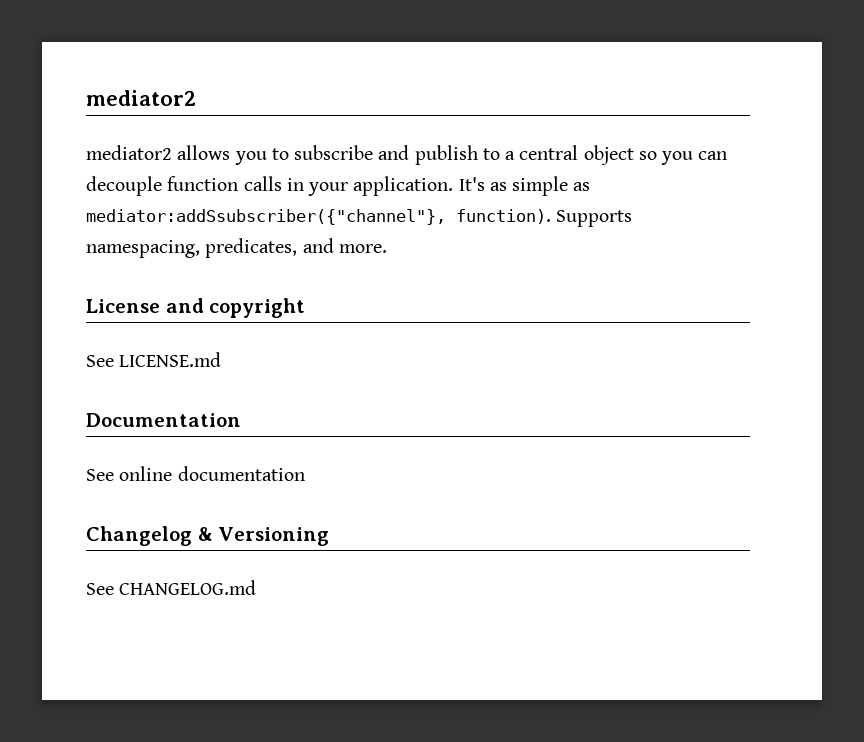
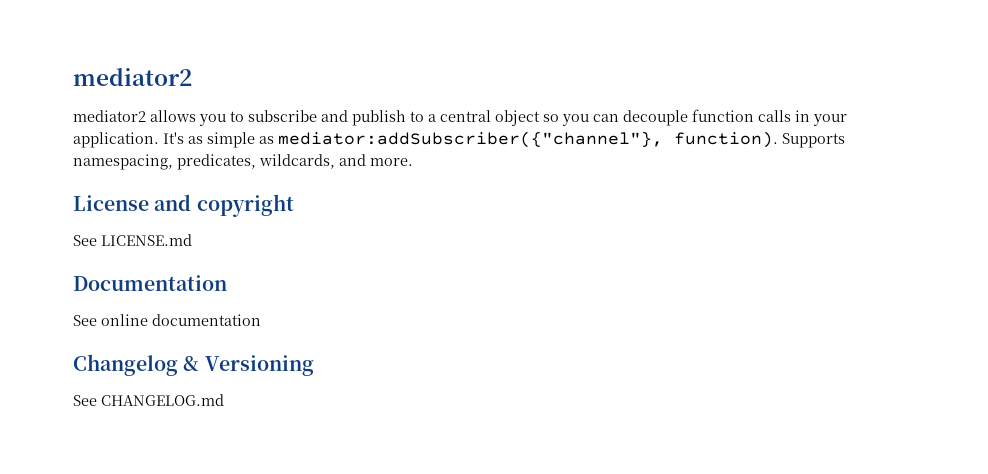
[86,209,446,225] mediator:addSsubscriber({"channel"}, -> [278,131,663,148] mediator:addSubscriber({"channel"},
(298, 248) none -> [259,154,335,169] wildcards,

